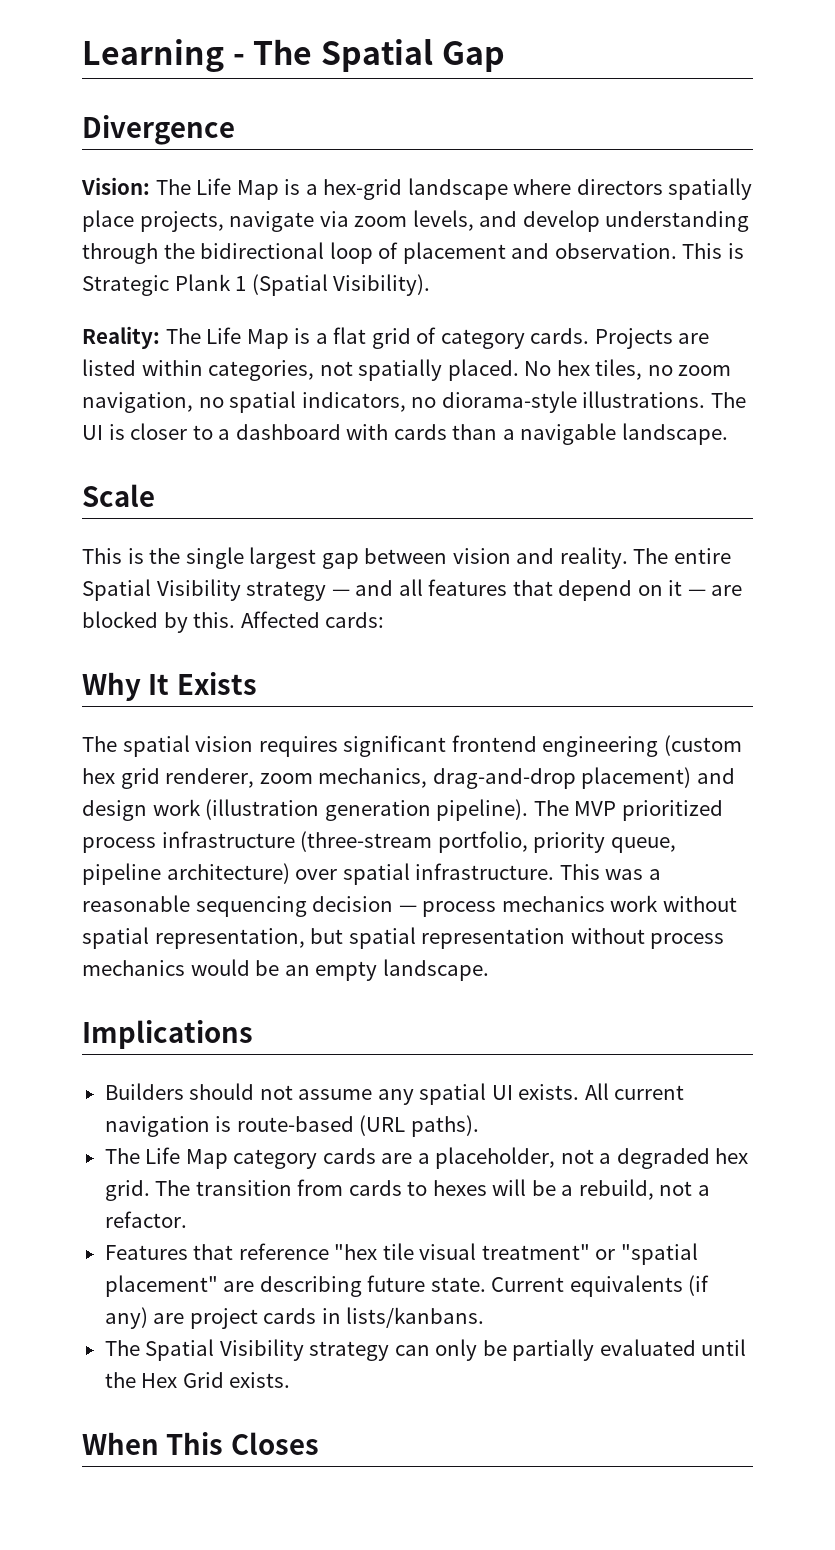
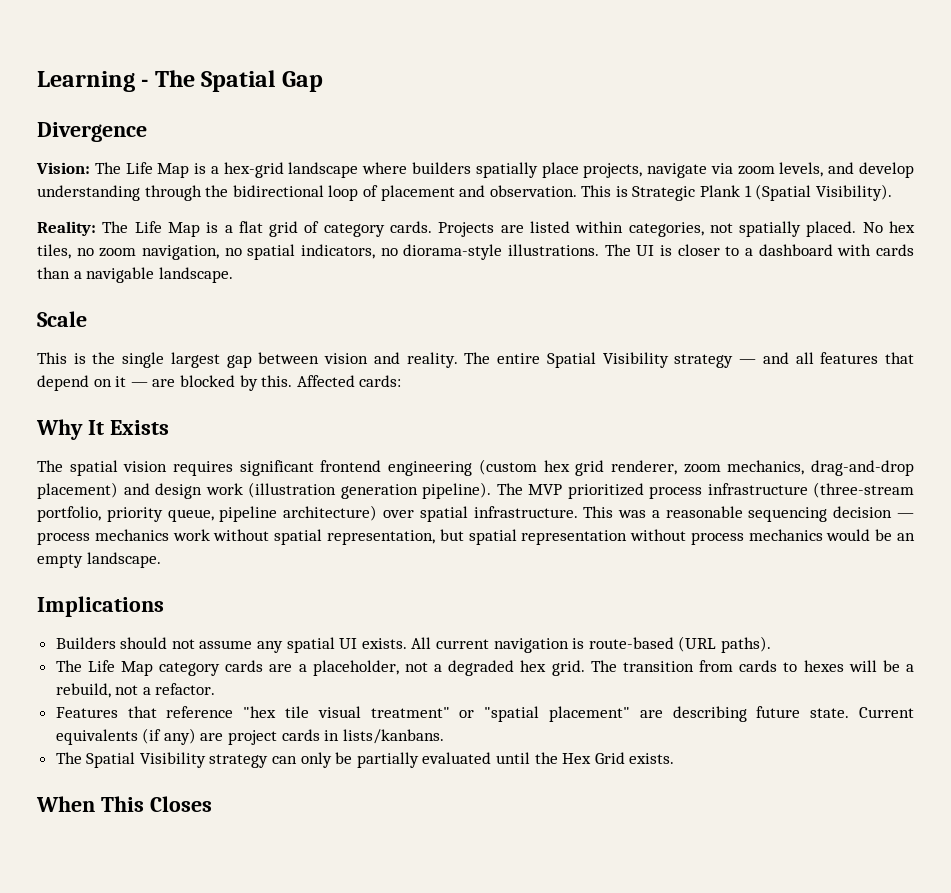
[576,179,663,195] directors -> [411,162,471,174] builders

